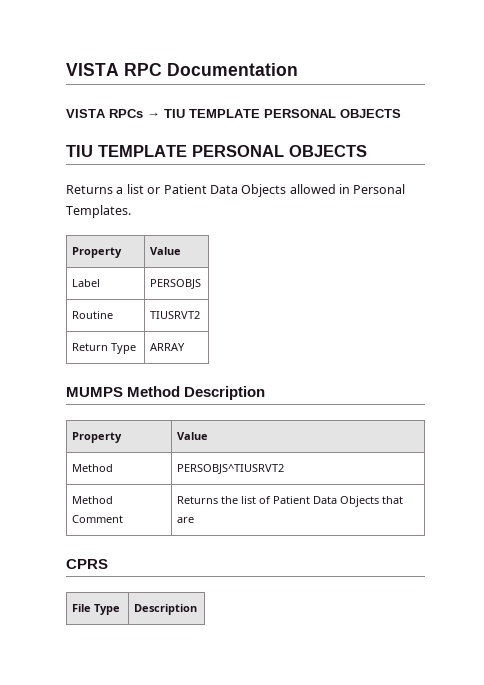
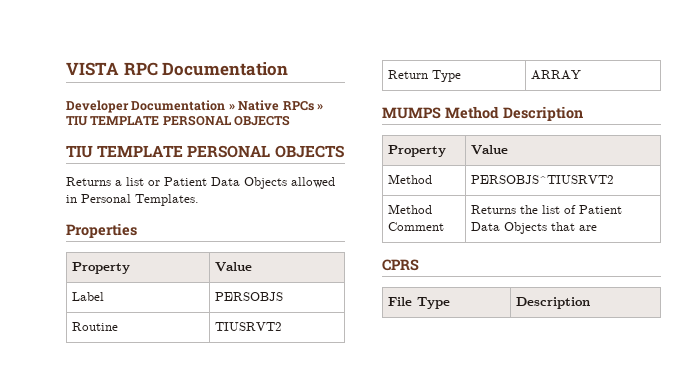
[66,109,160,118] VISTA RPCs → -> [66,100,323,113] Developer Documentation » Native RPCs »
(131, 211) none -> [66,223,137,238] // Properties

